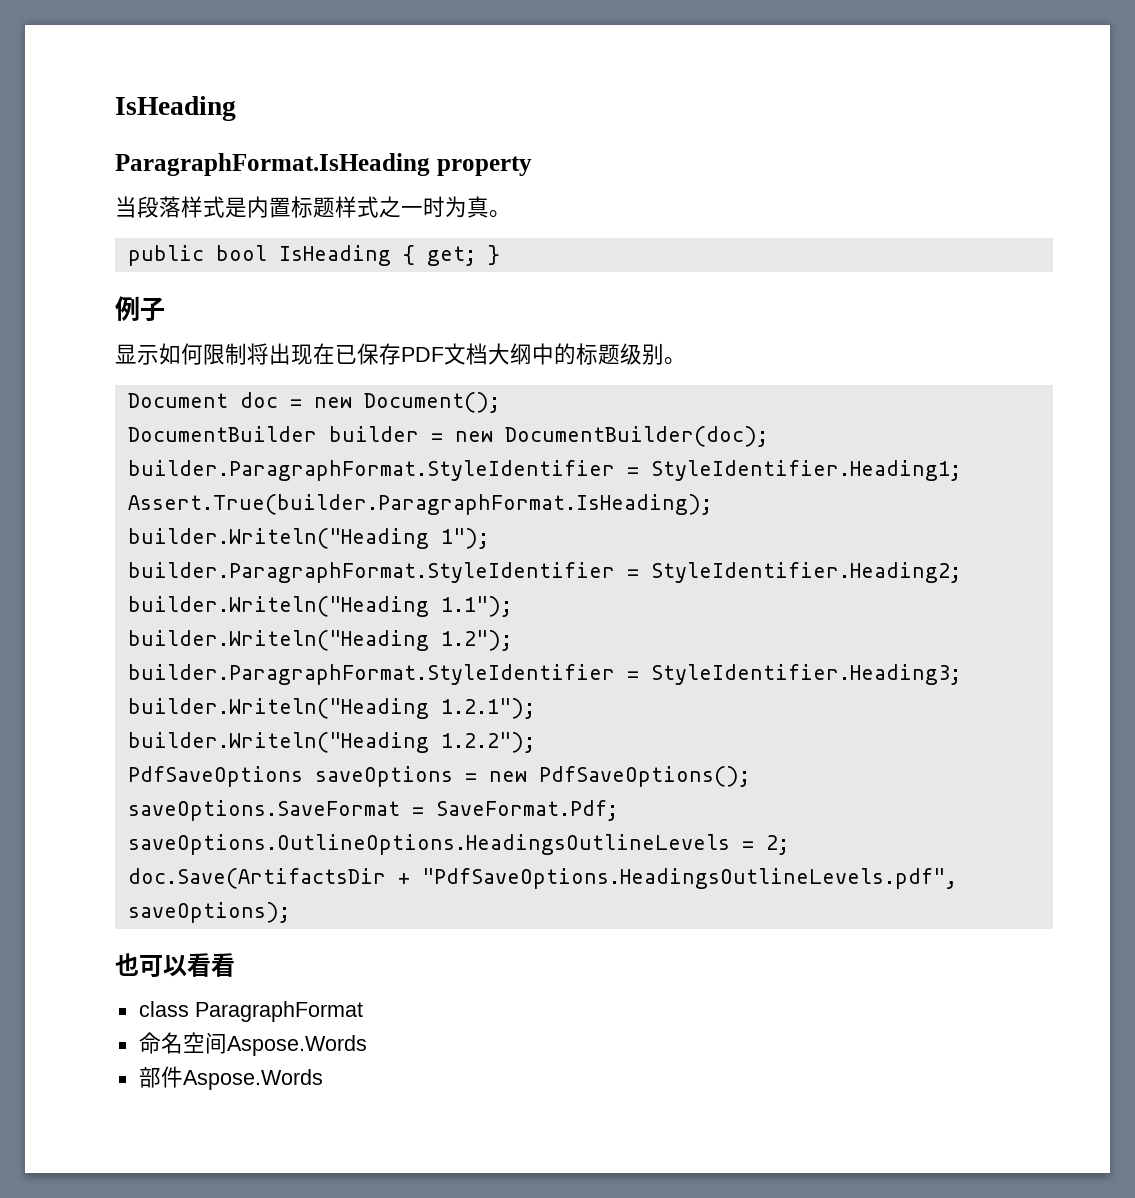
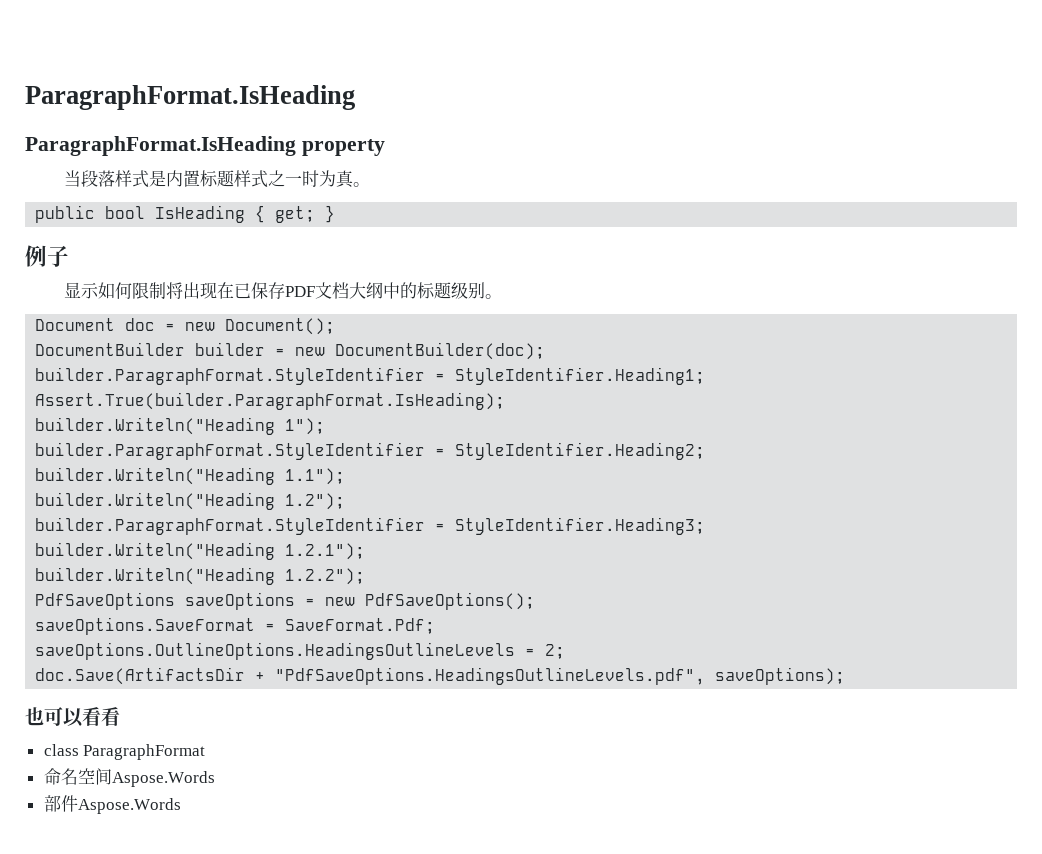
[115,96,236,121] IsHeading -> [25,85,355,110] ParagraphFormat.IsHeading

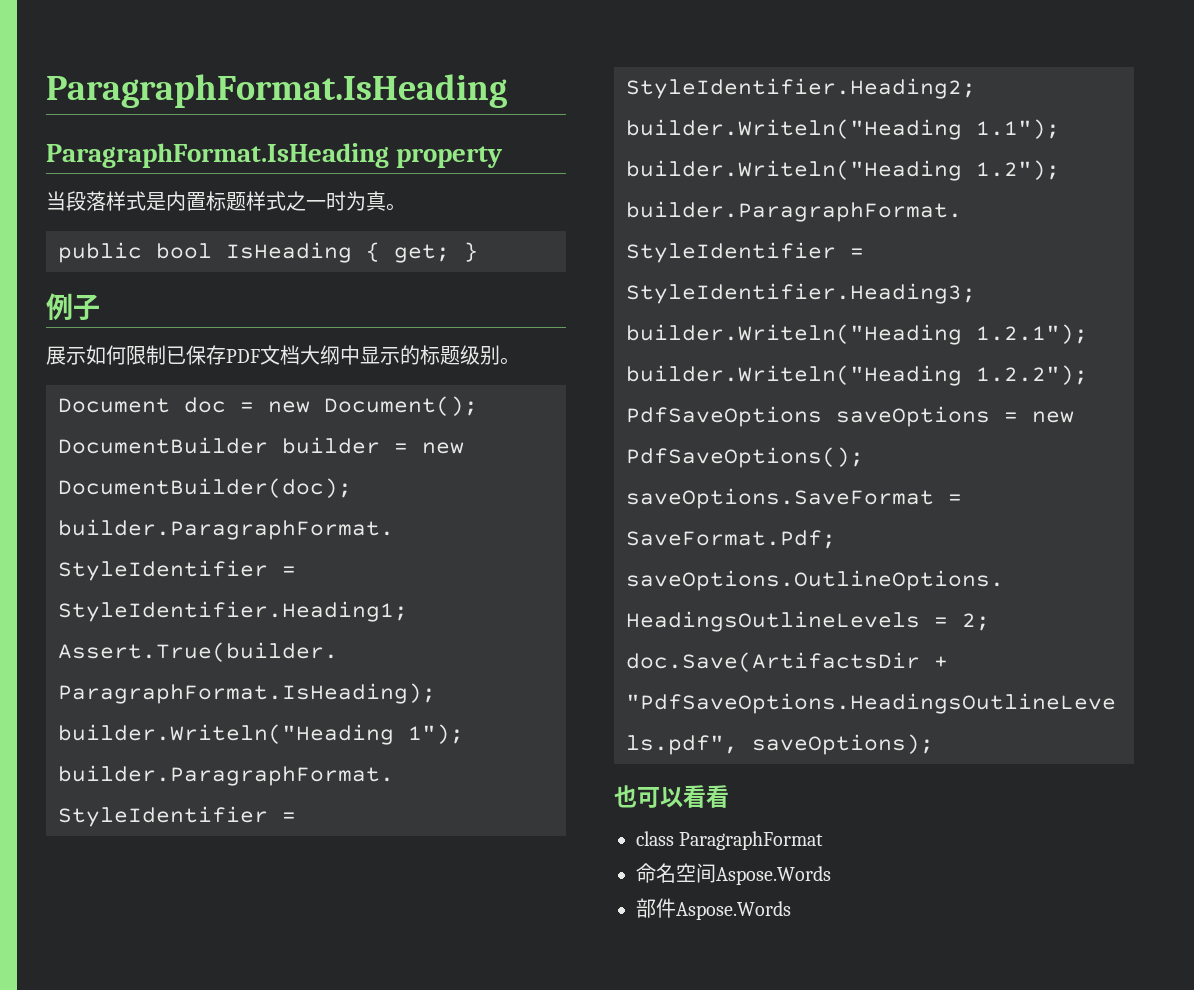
[63,282,81,298] 显 -> [46,346,66,365] 展
[165,282,234,299] 将出现在 -> (166, 355) none
(400, 290) none -> [360,346,400,365] 显示

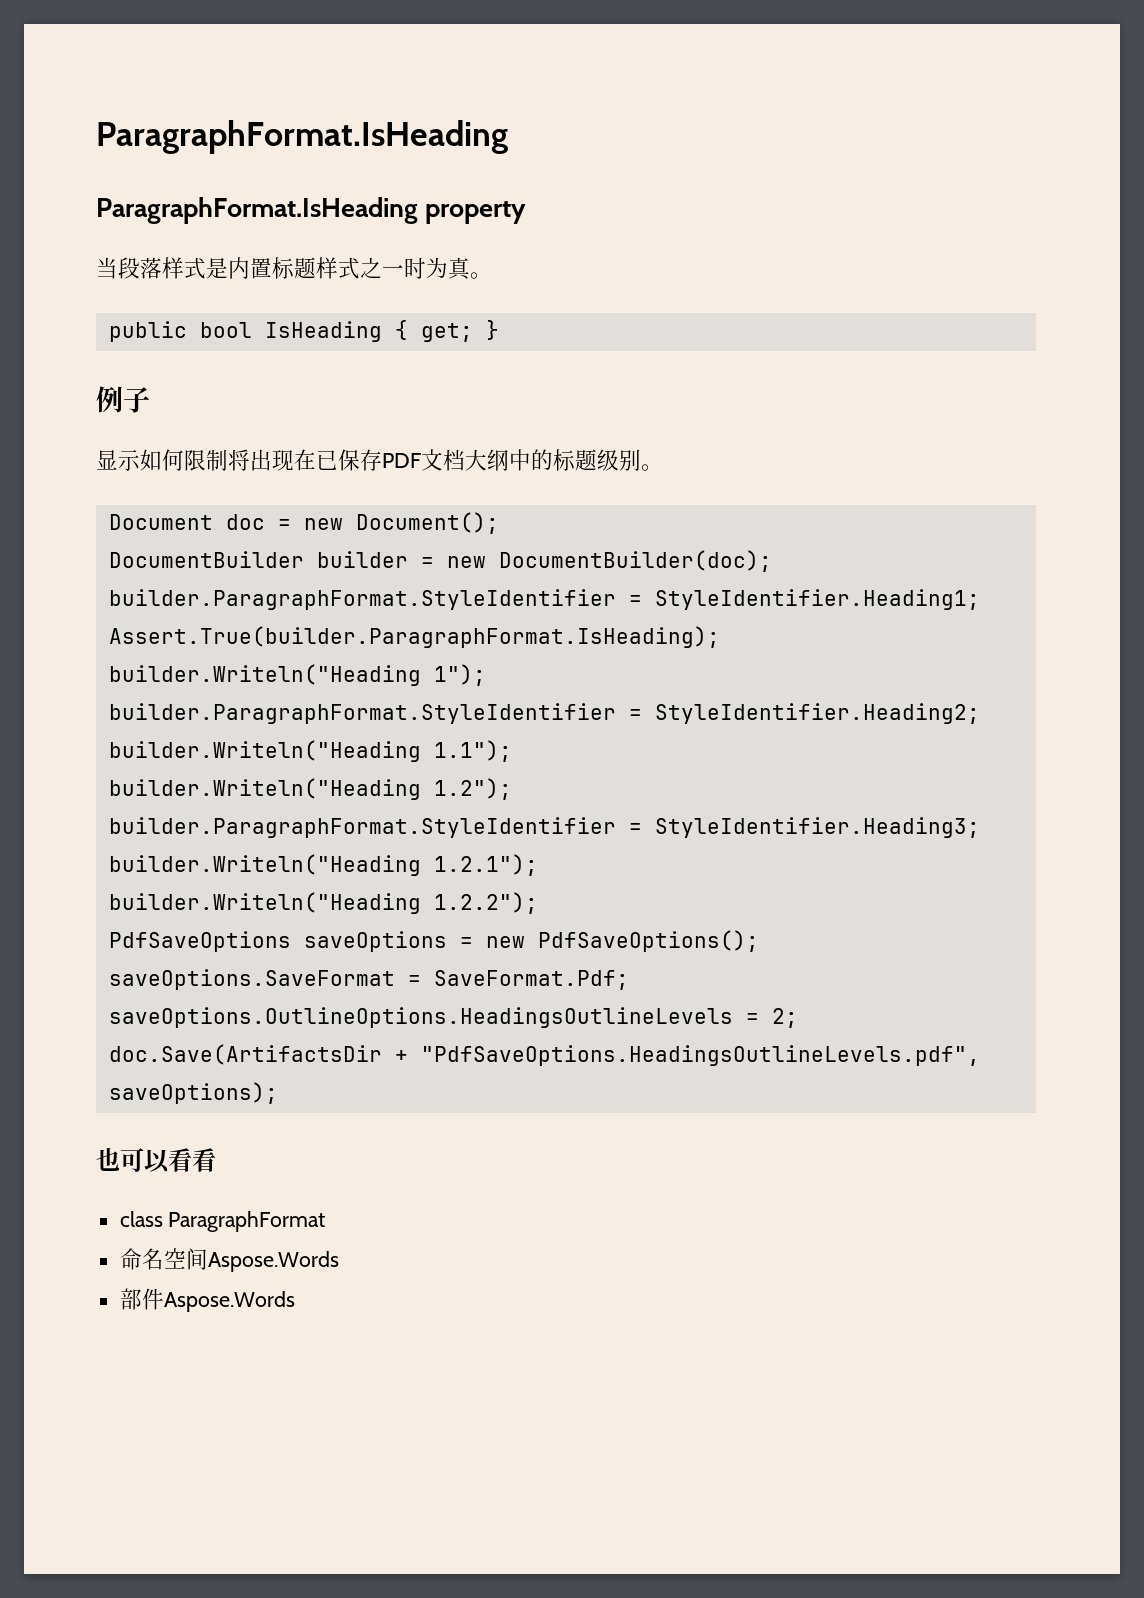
[46,346,66,365] 展 -> [96,450,118,470] 显
(166, 355) none -> [228,449,316,471] 将出现在
[360,346,400,365] 显示 -> (531, 460) none

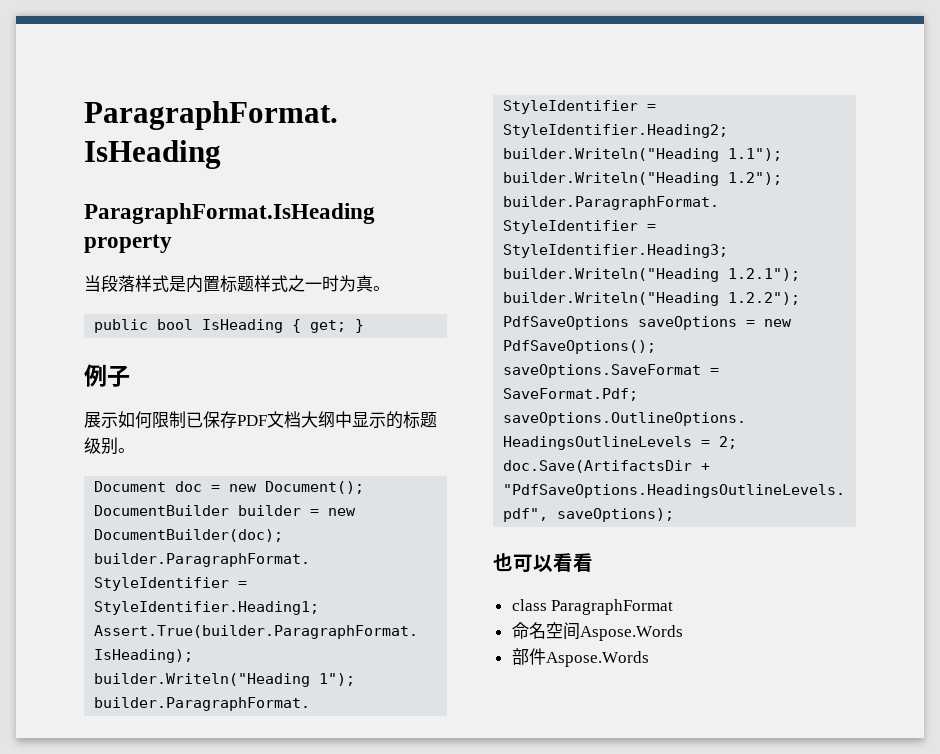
[96,450,118,470] 显 -> [84,412,101,428] 展
[228,449,316,471] 将出现在 -> (186, 419) none
(531, 460) none -> [352,412,386,428] 显示

